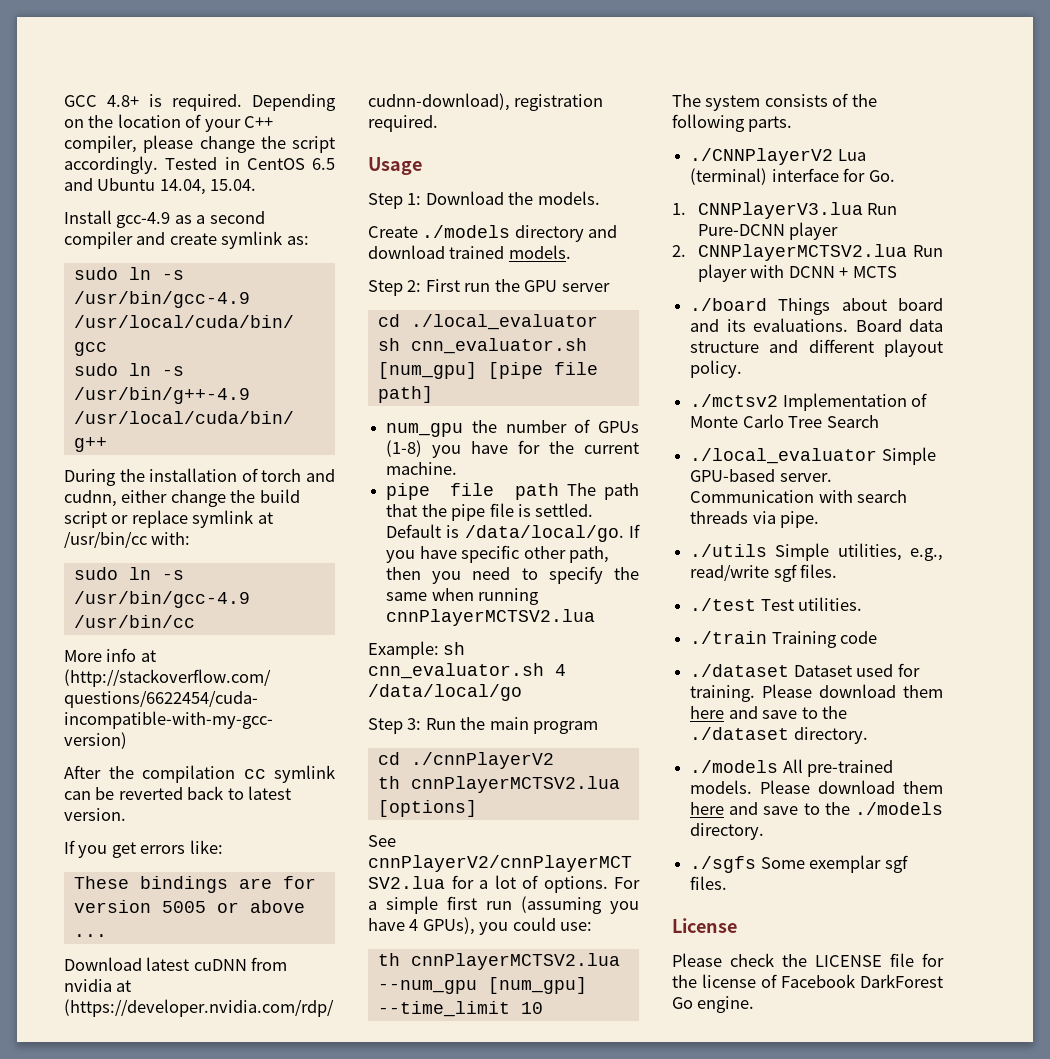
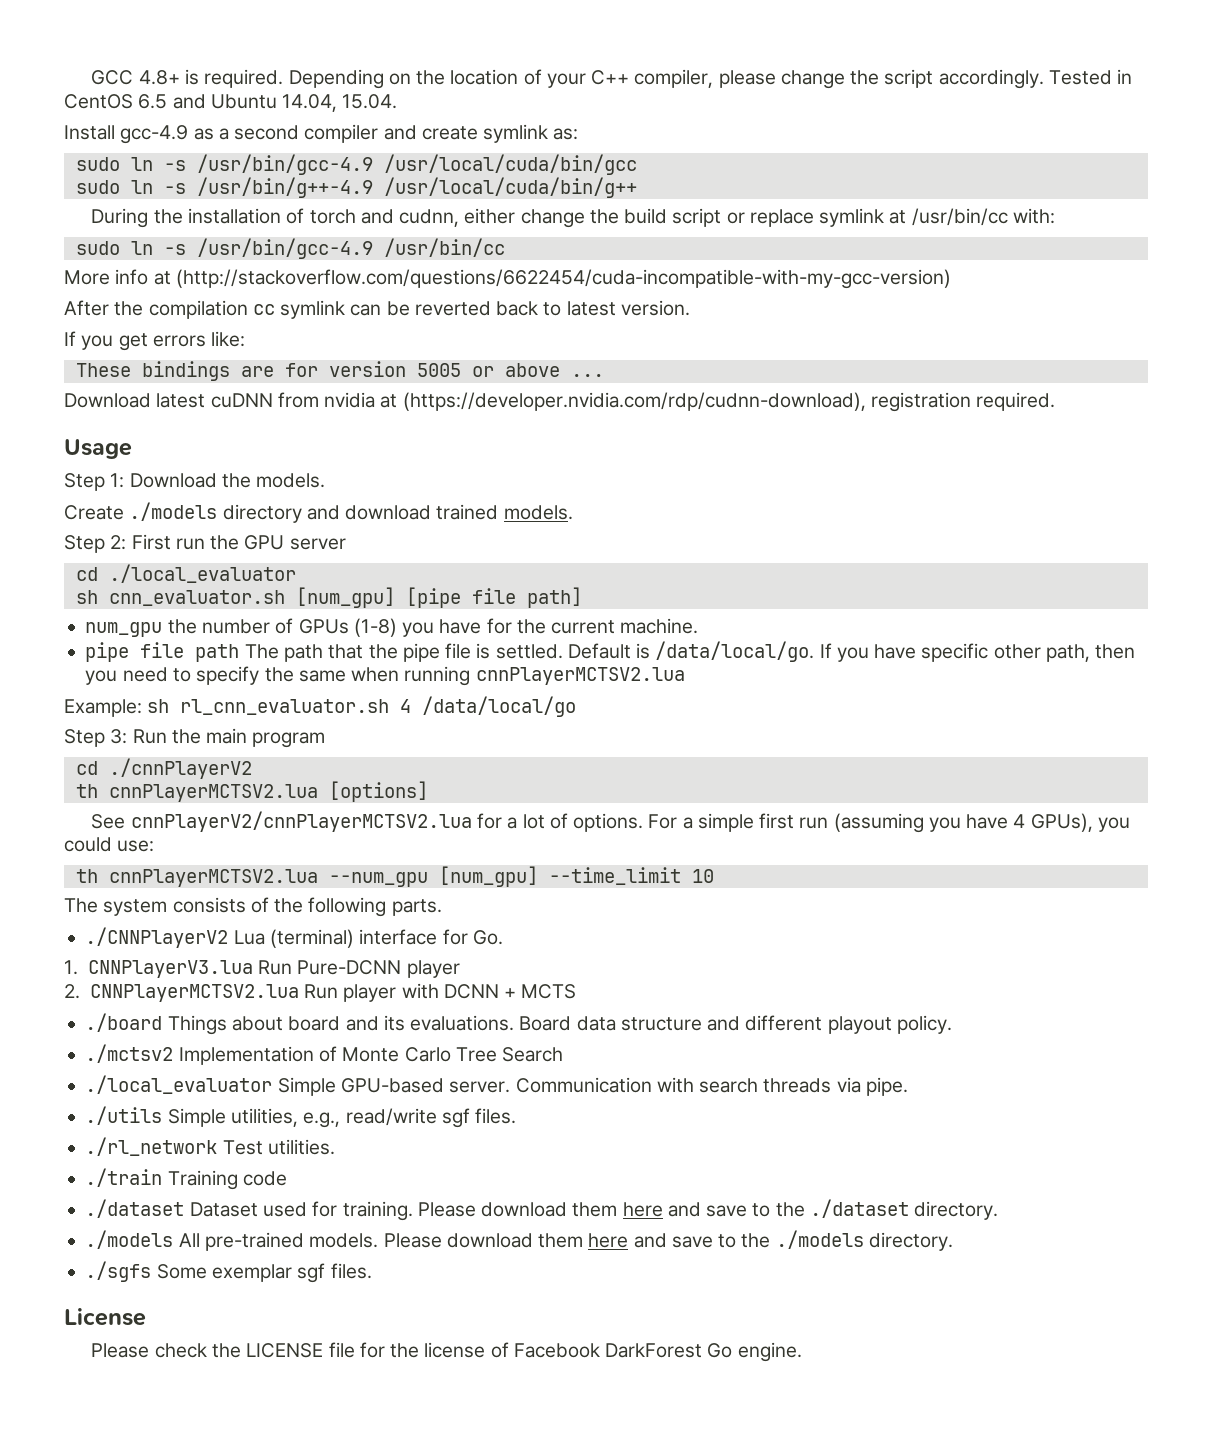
[368,663,544,679] cnn_evaluator.sh -> [180,699,390,715] rl_cnn_evaluator.sh
[690,598,757,611] ./test -> [85,1137,218,1156] ./rl_network

